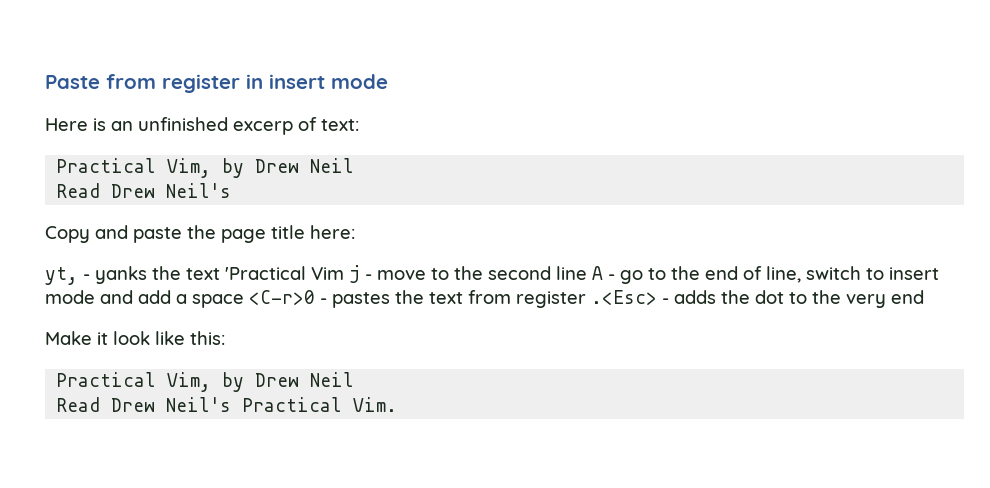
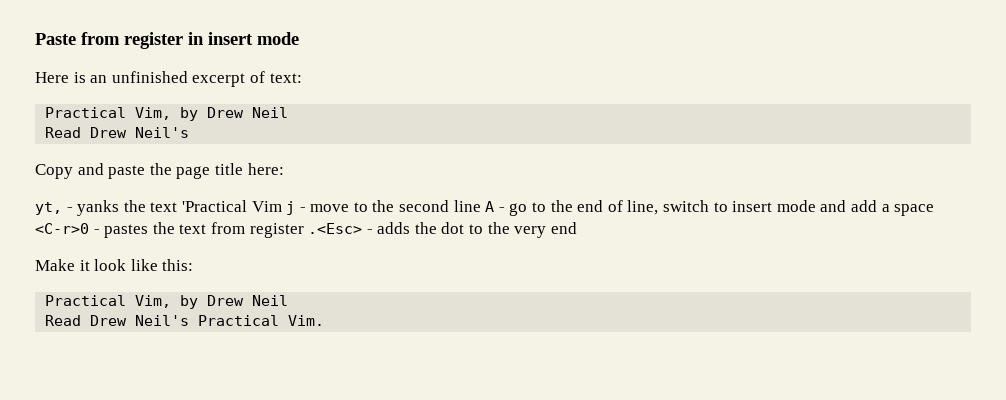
[233,121,293,135] excerp -> [192,73,246,87] excerpt

